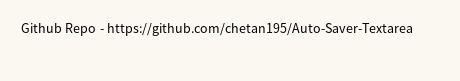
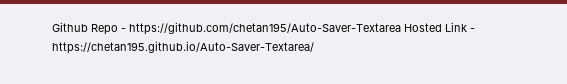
(414, 29) none -> [404,22,475,32] [52,41,314,54] Hosted Link - https://chetan195.github.io/Auto-Saver-Textarea/

